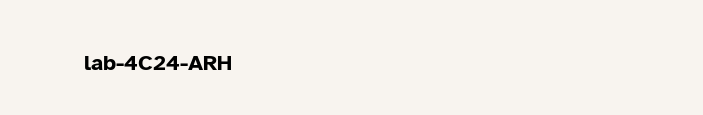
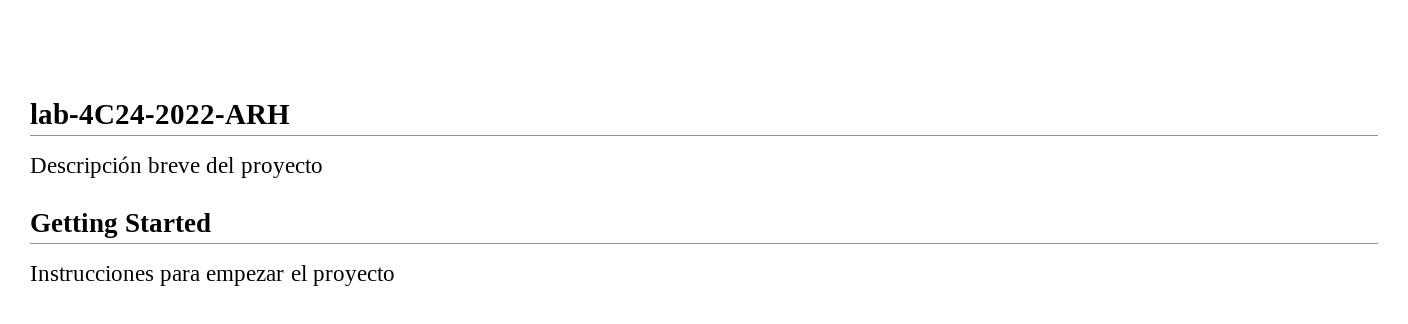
[84,56,232,70] lab-4C24-ARH -> [30,103,290,124] [30,156,323,178] [30,213,212,238] [30,265,395,286] lab-4C24-2022-ARH // Descripción breve del proyecto // Getting Started // Instrucciones para empezar el proyecto

